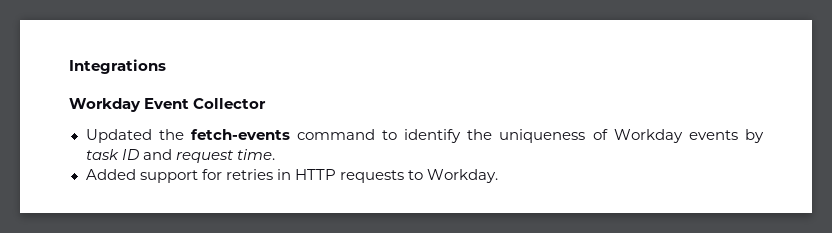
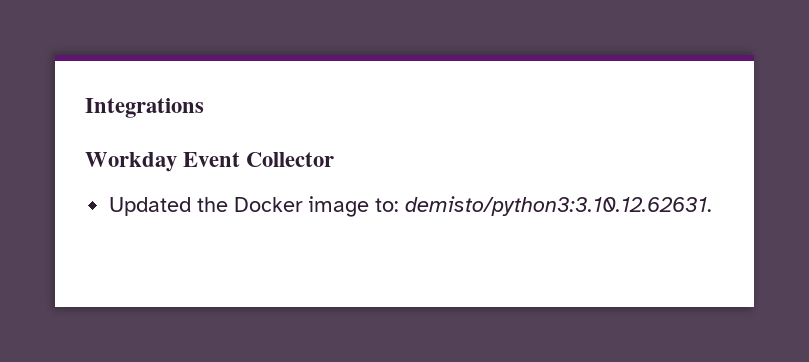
[190,129,764,143] [85,149,275,163] [85,169,498,183] fetch-events command to identify the uniqueness of Workday events by task ID and request time. // Added support for retries in HTTP requests to Workday. -> [234,196,713,217] Docker image to: demisto/python3:3.10.12.62631.

